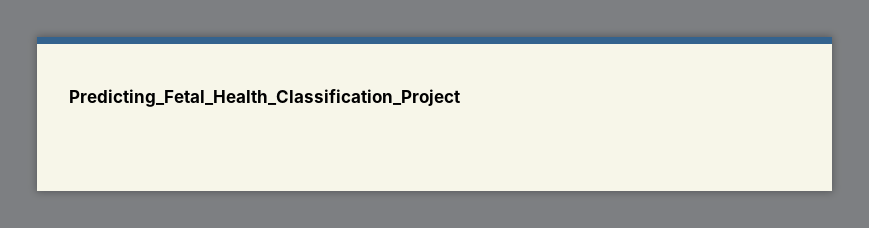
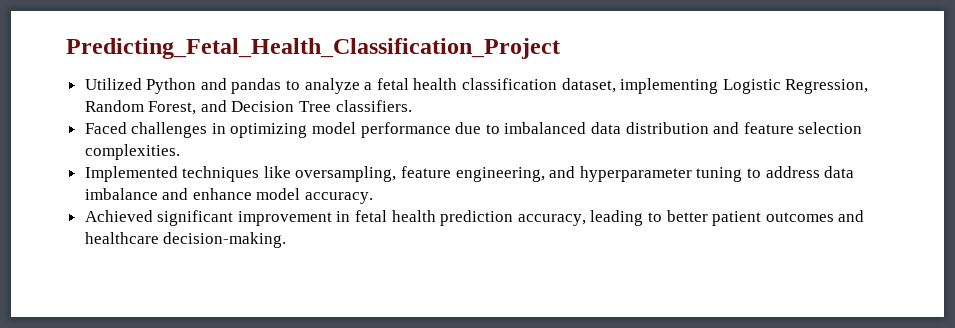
(460, 98) none -> [84,78,869,94] [84,100,412,115] [84,122,863,138] [84,144,180,160] [84,166,855,182] [84,188,374,204] [84,210,865,226] [84,232,287,248] // Utilized Python and pandas to analyze a fetal health classification dataset, implementing Logistic Regression, Random Forest, and Decision Tree classifiers. // Faced challenges in optimizing model performance due to imbalanced data distribution and feature selection complexities. // Implemented techniques like oversampling, feature engineering, and hyperparameter tuning to address data imbalance and enhance model accuracy. // Achieved significant improvement in fetal health prediction accuracy, leading to better patient outcomes and healthcare decision-making.

